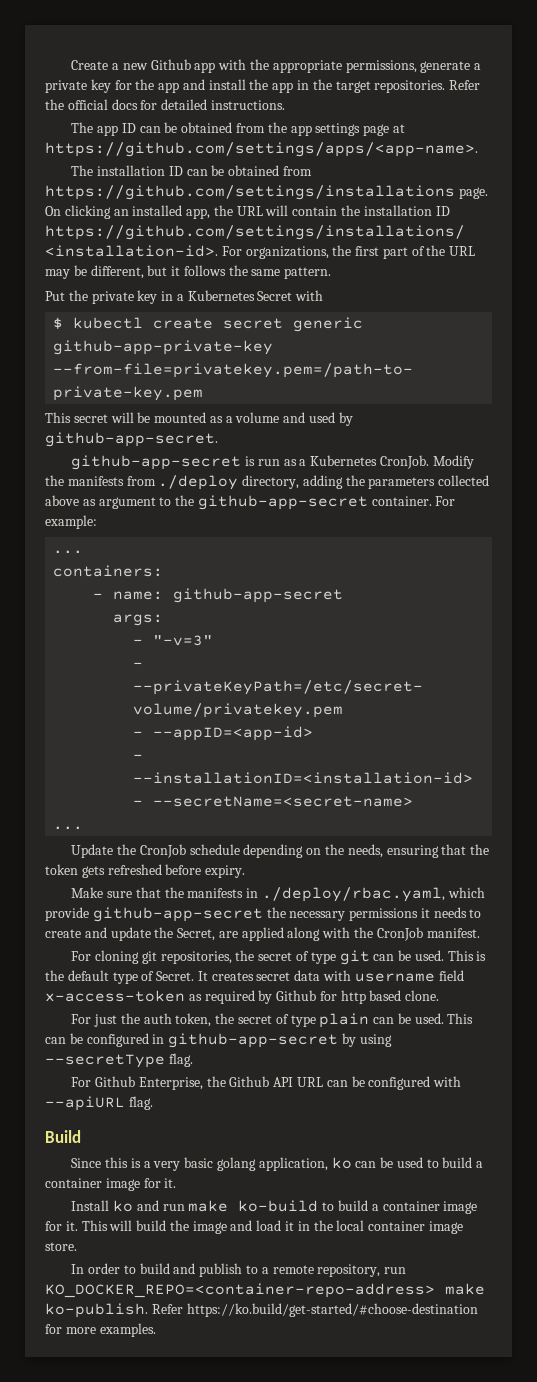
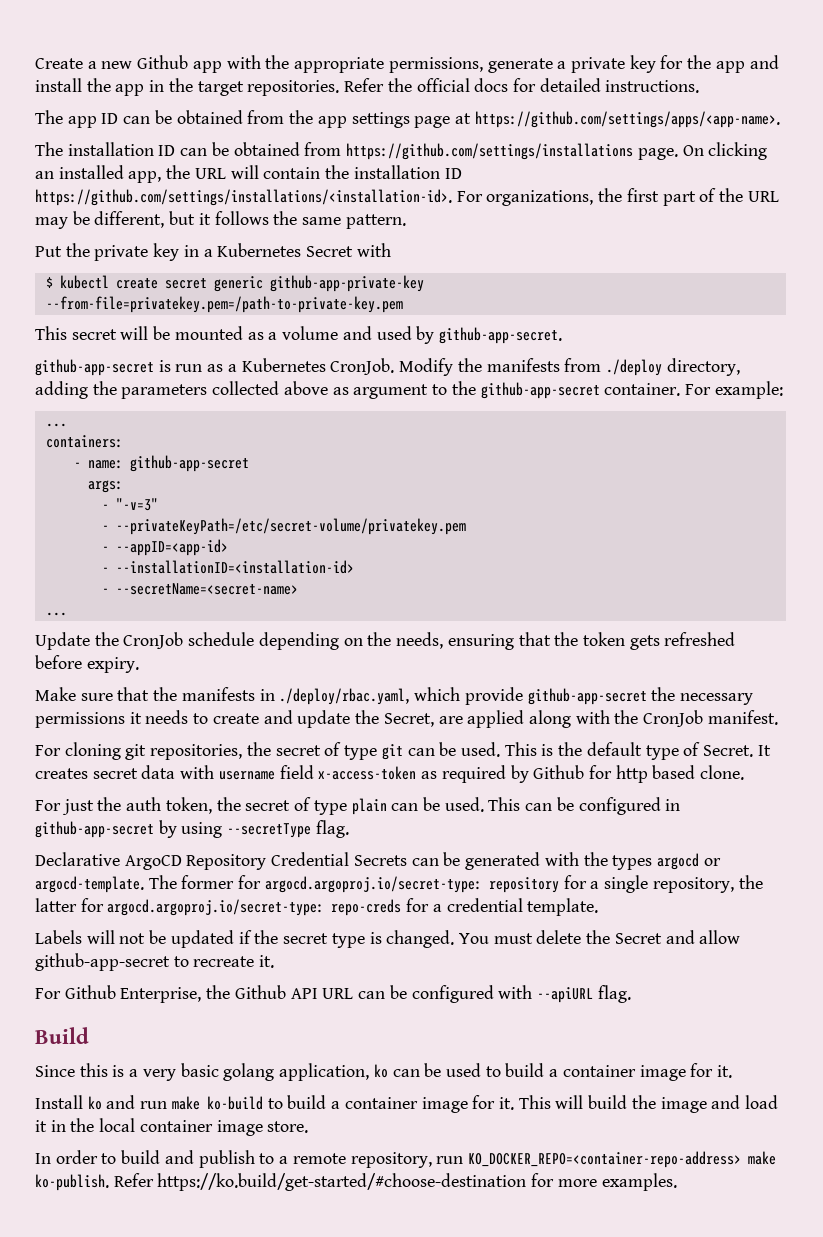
(193, 1060) none -> [35,852,721,870] [35,875,763,893] [35,898,599,916] [35,930,741,948] [35,953,275,971] // Declarative ArgoCD Repository Credential Secrets can be generated with the types argocd or argocd-template. The former for argocd.argoproj.io/secret-type: repository for a single repository, the latter for argocd.argoproj.io/secret-type: repo-creds for a credential template. // Labels will not be updated if the secret type is changed. You must delete the Secret and allow github-app-secret to recreate it.

